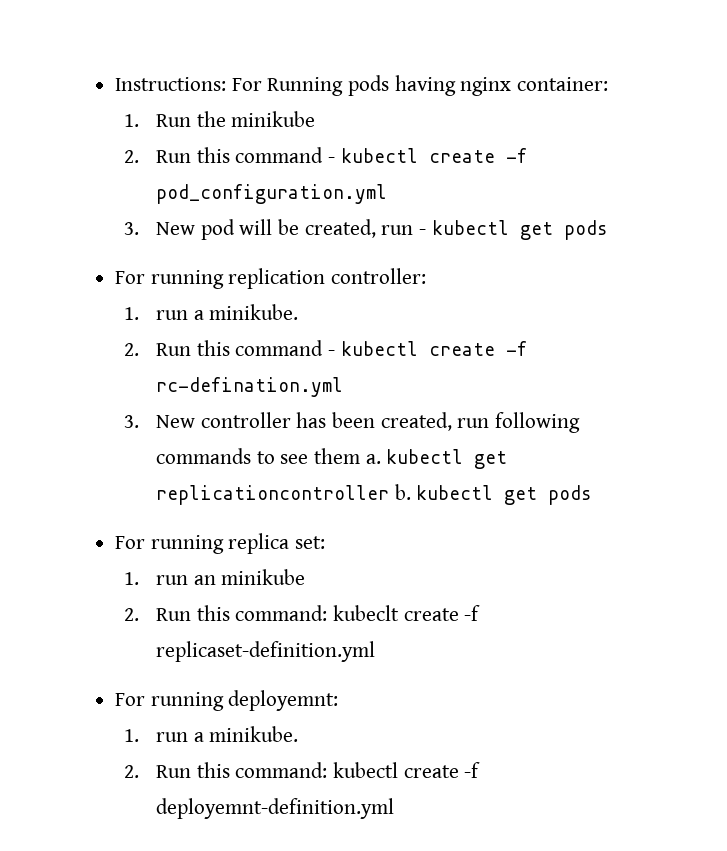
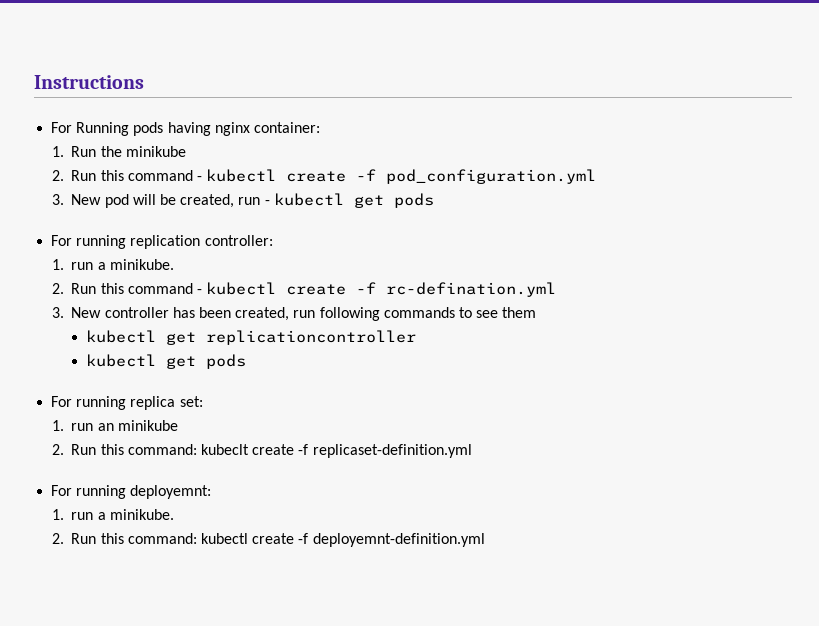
[115,77,227,91] Instructions: -> [34,75,144,89] Instructions //
[365,454,381,464] a. -> (537, 312) //
[394,484,411,500] b. -> (417, 337) //

